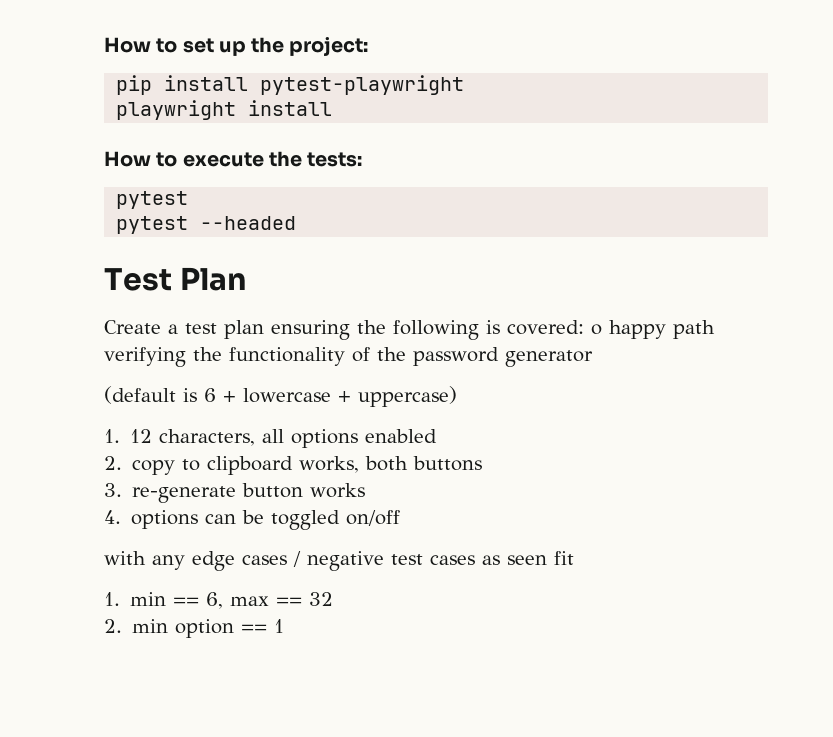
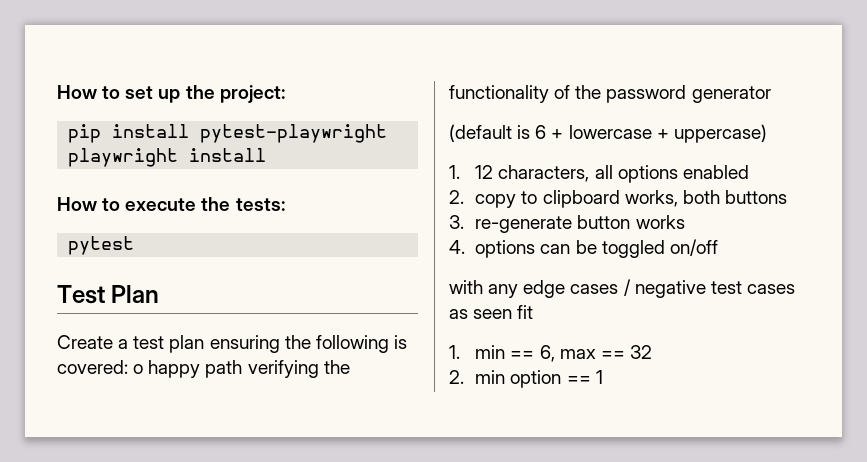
[116,216,297,234] // pytest --headed -> (135, 245) none

